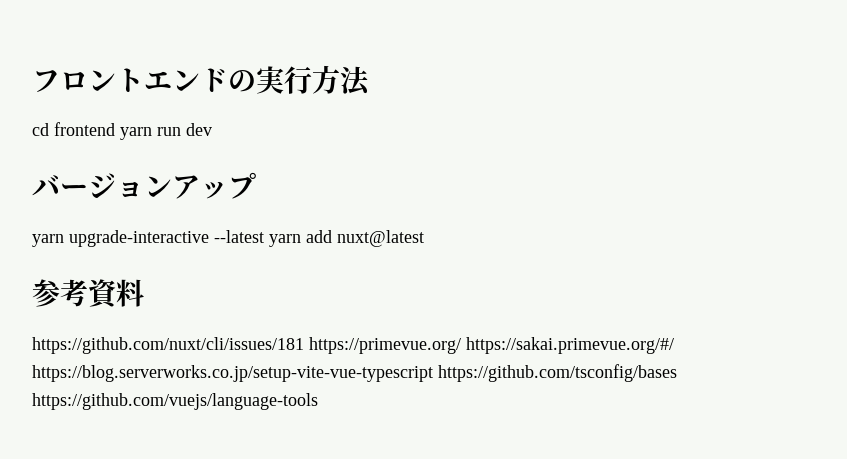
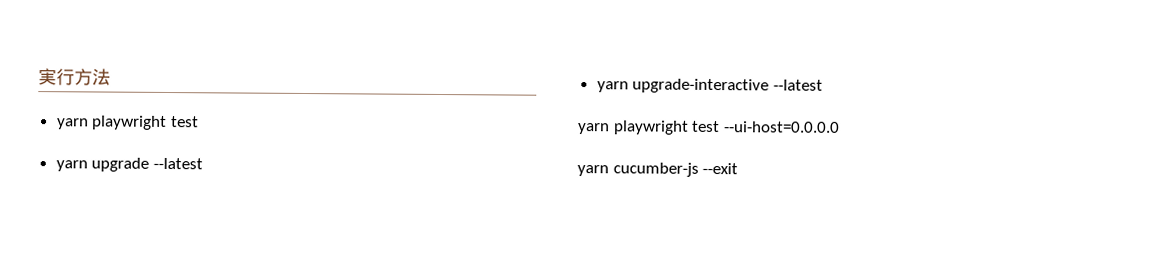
[32,65,371,96] [32,122,212,140] [32,172,256,199] [32,230,424,247] [32,279,144,309] [32,337,674,354] [32,364,677,382] [32,393,318,410] フロントエンドの実行方法 // cd frontend yarn run dev // バージョンアップ // yarn upgrade-interactive --latest yarn add nuxt@latest // 参考資料 // https://github.com/nuxt/cli/issues/181 https://primevue.org/ https://sakai.primevue.org/#/ https://blog.serverworks.co.jp/setup-vite-vue-typescript https://github.com/tsconfig/bases https://github.com/vuejs/language-tools -> [38,68,111,86] [55,115,199,130] [55,157,203,172] [596,78,823,94] [577,120,840,135] [577,162,739,177] 実行方法 // yarn playwright test // yarn upgrade --latest // yarn upgrade-interactive --latest // yarn playwright test --ui-host=0.0.0.0 // yarn cucumber-js --exit

